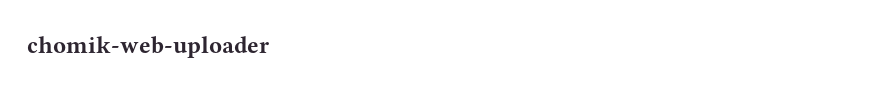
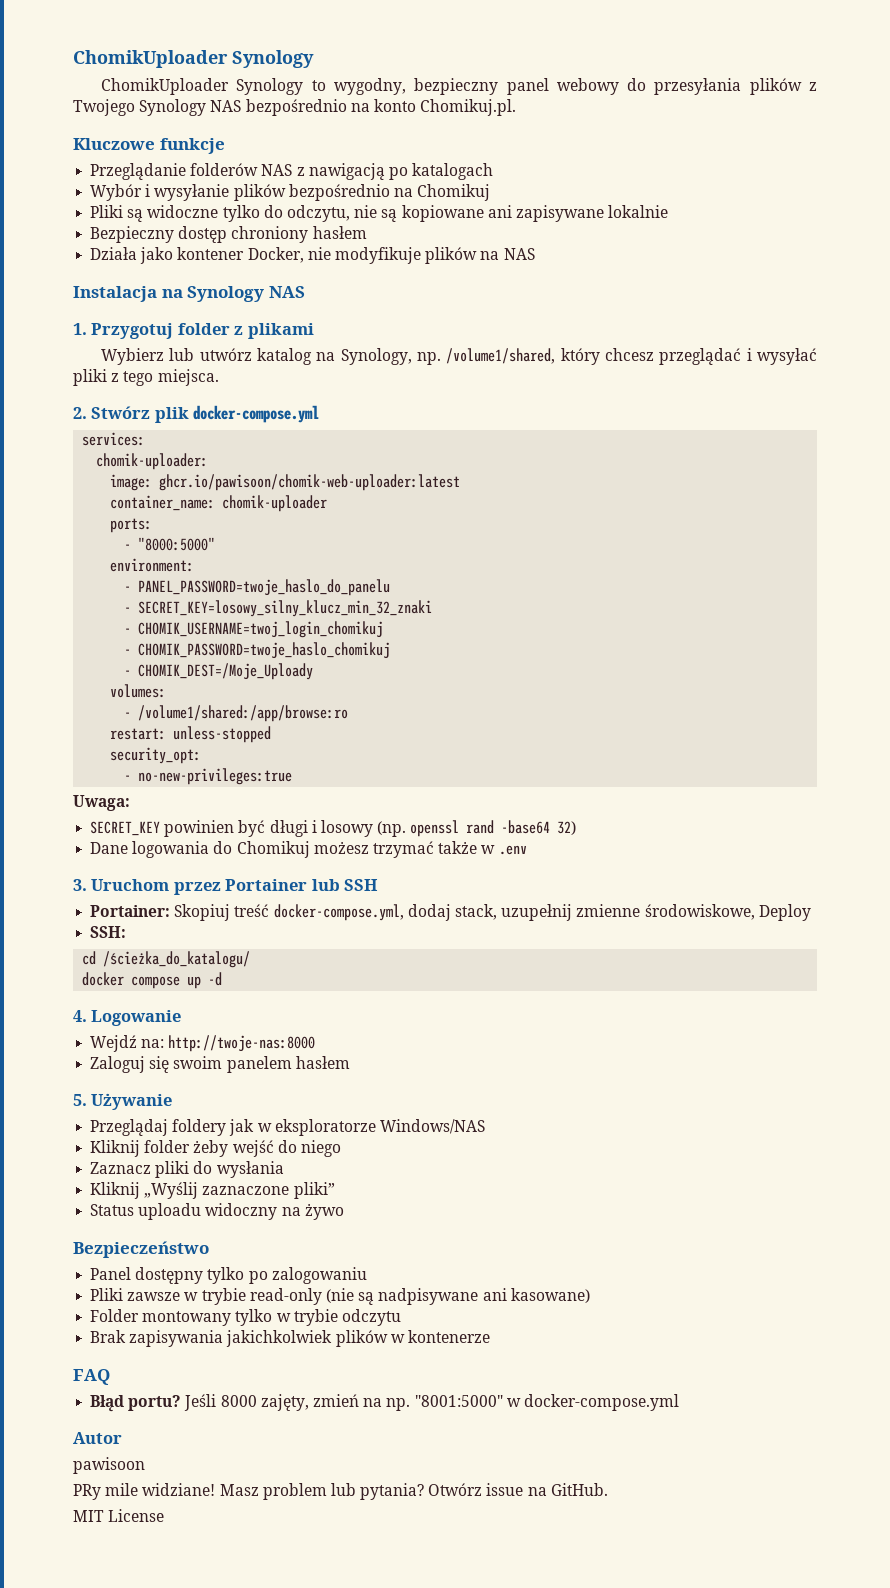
[27,36,269,58] chomik-web-uploader -> [73,50,314,68] [101,78,818,95] [73,99,517,116] [73,138,225,154] [90,163,494,180] [90,184,491,201] [90,205,669,222] [90,226,367,243] [90,247,535,264] [73,286,305,302] [73,323,314,339] [101,348,817,365] [73,369,219,386] [73,405,320,423] [82,432,146,446] [96,453,209,470] [110,474,461,491] [110,495,328,512] [110,518,153,533] [124,537,216,551] [110,558,195,572] [124,579,391,596] [124,600,433,617] [124,621,384,638] [124,642,391,659] [124,663,314,680] [110,684,167,698] [124,705,349,722] [110,726,272,743] [110,747,202,764] [124,768,293,785] [73,795,130,811] [90,820,577,837] [90,841,527,858] [73,879,379,895] [90,904,811,921] [90,926,127,938] [82,951,251,968] [82,972,223,989] [73,1010,182,1026] [90,1035,316,1052] [90,1056,350,1073] [73,1093,173,1110] [90,1119,485,1136] [90,1140,341,1157] [90,1161,284,1178] [90,1182,335,1199] [90,1203,344,1220] [73,1241,209,1258] [90,1267,367,1284] [90,1288,590,1305] [90,1309,401,1326] [90,1330,490,1347] [73,1369,110,1385] [90,1394,679,1412] [73,1432,122,1444] [73,1457,145,1474] [73,1483,608,1500] [73,1509,165,1522] ChomikUploader Synology // ChomikUploader Synology to wygodny, bezpieczny panel webowy do przesyłania plików z Twojego Synology NAS bezpośrednio na konto Chomikuj.pl. // Kluczowe funkcje // Przeglądanie folderów NAS z nawigacją po katalogach // Wybór i wysyłanie plików bezpośrednio na Chomikuj // Pliki są widoczne tylko do odczytu, nie są kopiowane ani zapisywane lokalnie // Bezpieczny dostęp chroniony hasłem // Działa jako kontener Docker, nie modyfikuje plików na NAS // Instalacja na Synology NAS // 1. Przygotuj folder z plikami // Wybierz lub utwórz katalog na Synology, np. /volume1/shared, który chcesz przeglądać i wysyłać pliki z tego miejsca. // 2. Stwórz plik docker-compose.yml // services: // chomik-uploader: // image: ghcr.io/pawisoon/chomik-web-uploader:latest // container_name: chomik-uploader // ports: // - "8000:5000" // environment: // - PANEL_PASSWORD=twoje_haslo_do_panelu // - SECRET_KEY=losowy_silny_klucz_min_32_znaki // - CHOMIK_USERNAME=twoj_login_chomikuj // - CHOMIK_PASSWORD=twoje_haslo_chomikuj // - CHOMIK_DEST=/Moje_Uploady // volumes: // - /volume1/shared:/app/browse:ro // restart: unless-stopped // security_opt: // - no-new-privileges:true // Uwaga: // SECRET_KEY powinien być długi i losowy (np. openssl rand -base64 32) // Dane logowania do Chomikuj możesz trzymać także w .env // 3. Uruchom przez Portainer lub SSH // Portainer: Skopiuj treść docker-compose.yml, dodaj stack, uzupełnij zmienne środowiskowe, Deploy // SSH: // cd /ścieżka_do_katalogu/ // docker compose up -d // 4. Logowanie // Wejdź na: http://twoje-nas:8000 // Zaloguj się swoim panelem hasłem // 5. Używanie // Przeglądaj foldery jak w eksploratorze Windows/NAS // Kliknij folder żeby wejść do niego // Zaznacz pliki do wysłania // Kliknij „Wyślij zaznaczone pliki” // Status uploadu widoczny na żywo // Bezpieczeństwo // Panel dostępny tylko po zalogowaniu // Pliki zawsze w trybie read-only (nie są nadpisywane ani kasowane) // Folder montowany tylko w trybie odczytu // Brak zapisywania jakichkolwiek plików w kontenerze // FAQ // Błąd portu? Jeśli 8000 zajęty, zmień na np. "8001:5000" w docker-compose.yml // Autor // pawisoon // PRy mile widziane! Masz problem lub pytania? Otwórz issue na GitHub. // MIT License

